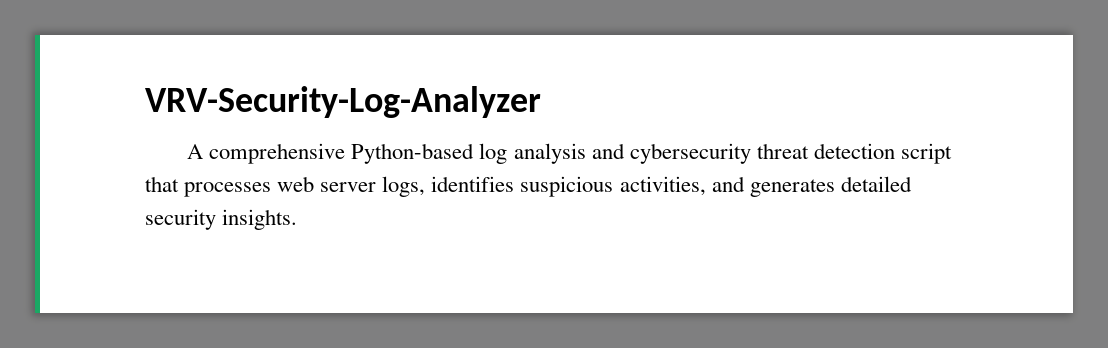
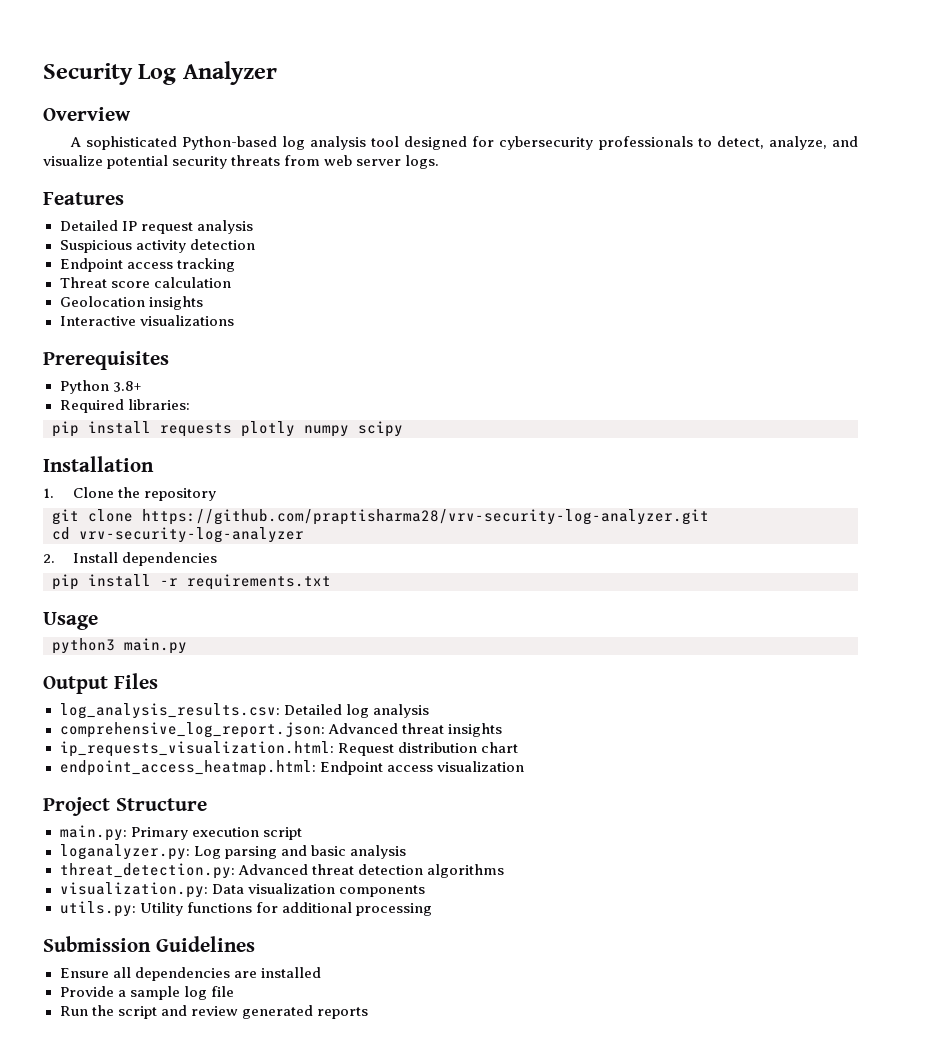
[145,86,541,118] VRV-Security-Log-Analyzer -> [43,61,277,85] [43,107,131,121] Security Log Analyzer // Overview
[209,143,346,164] comprehensive -> [85,136,177,150] sophisticated
[591,143,952,164] [145,176,912,197] [145,209,298,230] and cybersecurity threat detection script that processes web server logs, identifies suspicious activities, and generates detailed security insights. -> [371,136,859,150] [43,155,440,169] [43,192,124,205] [59,220,253,234] [59,239,255,253] [59,258,235,272] [59,277,231,288] [59,296,203,310] [59,315,234,326] [43,351,169,370] [59,380,142,394] [59,399,190,413] [52,421,403,437] [43,456,154,472] [43,487,216,501] [52,509,709,525] [52,527,304,543] [43,552,217,566] [52,574,331,590] [43,612,98,630] [52,638,187,654] [43,673,158,694] [59,703,429,719] [59,722,502,738] [59,741,518,757] [59,760,524,776] [43,797,207,816] [59,825,302,841] [59,844,406,860] [59,863,504,879] [59,882,425,898] [59,901,432,917] [43,936,255,952] [59,967,321,981] [59,986,234,1000] [59,1005,368,1019] tool designed for cybersecurity professionals to detect, analyze, and visualize potential security threats from web server logs. // Features // Detailed IP request analysis // Suspicious activity detection // Endpoint access tracking // Threat score calculation // Geolocation insights // Interactive visualizations // Prerequisites // Python 3.8+ // Required libraries: // pip install requests plotly numpy scipy // Installation // 1. Clone the repository // git clone https://github.com/praptisharma28/vrv-security-log-analyzer.git // cd vrv-security-log-analyzer // 2. Install dependencies // pip install -r requirements.txt // Usage // python3 main.py // Output Files // log_analysis_results.csv: Detailed log analysis // comprehensive_log_report.json: Advanced threat insights // ip_requests_visualization.html: Request distribution chart // endpoint_access_heatmap.html: Endpoint access visualization // Project Structure // main.py: Primary execution script // loganalyzer.py: Log parsing and basic analysis // threat_detection.py: Advanced threat detection algorithms // visualization.py: Data visualization components // utils.py: Utility functions for additional processing // Submission Guidelines // Ensure all dependencies are installed // Provide a sample log file // Run the script and review generated reports

